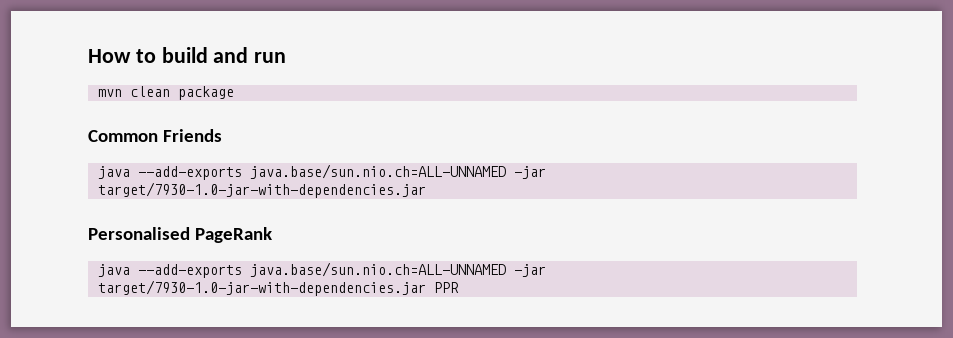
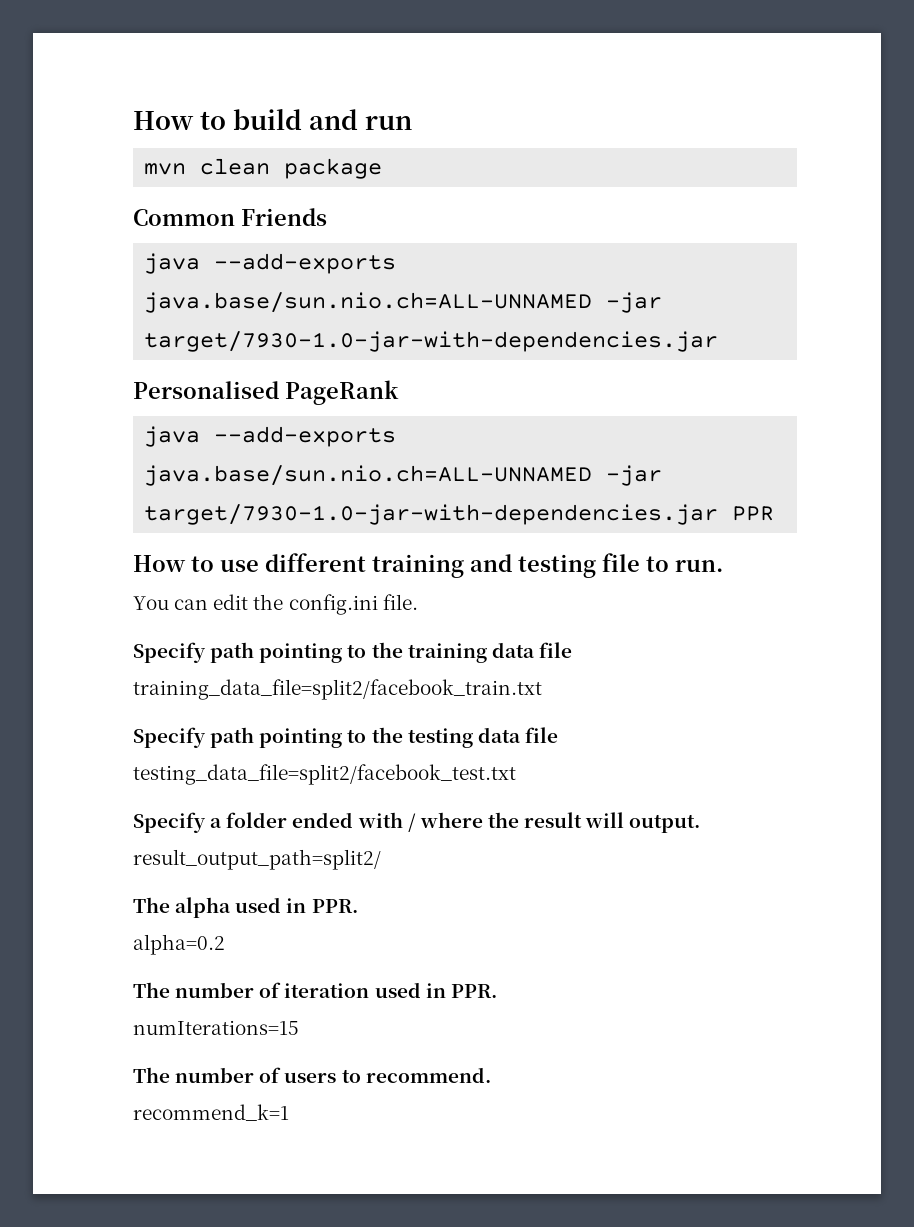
(460, 287) none -> [133,553,723,578] [133,594,418,615] [133,642,572,663] [133,679,542,700] [133,727,558,748] [133,764,516,785] [133,812,701,833] [133,849,381,870] [133,897,358,918] [133,934,225,955] [133,982,497,998] [133,1020,299,1035] [133,1067,491,1083] [133,1104,289,1121] // How to use different training and testing file to run. // You can edit the config.ini file. // Specify path pointing to the training data file // training_data_file=split2/facebook_train.txt // Specify path pointing to the testing data file // testing_data_file=split2/facebook_test.txt // Specify a folder ended with / where the result will output. // result_output_path=split2/ // The alpha used in PPR. // alpha=0.2 // The number of iteration used in PPR. // numIterations=15 // The number of users to recommend. // recommend_k=1

